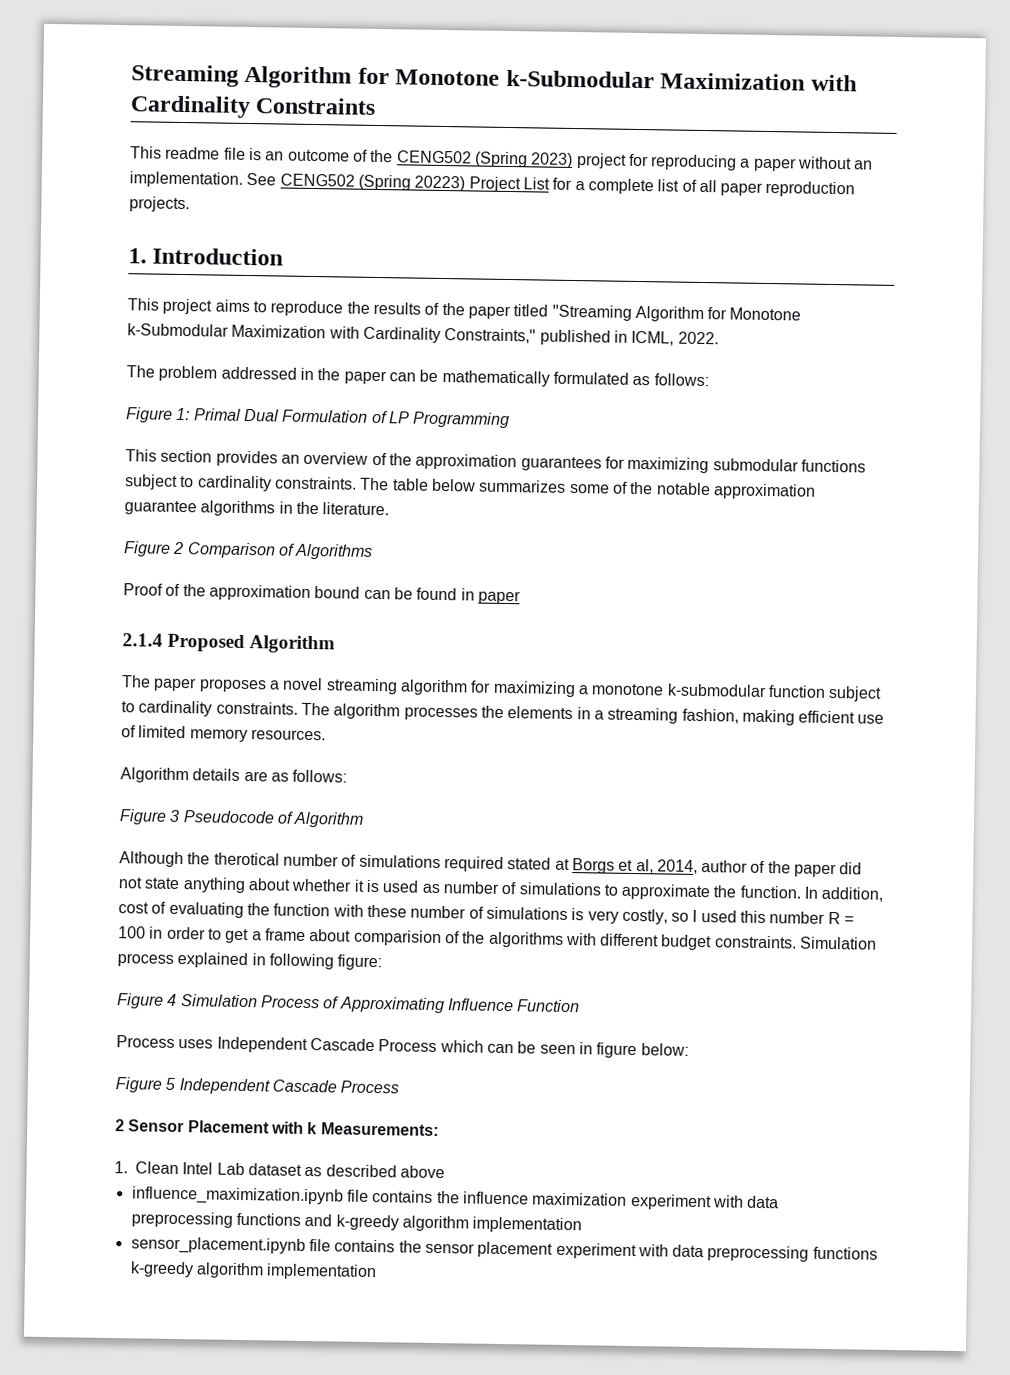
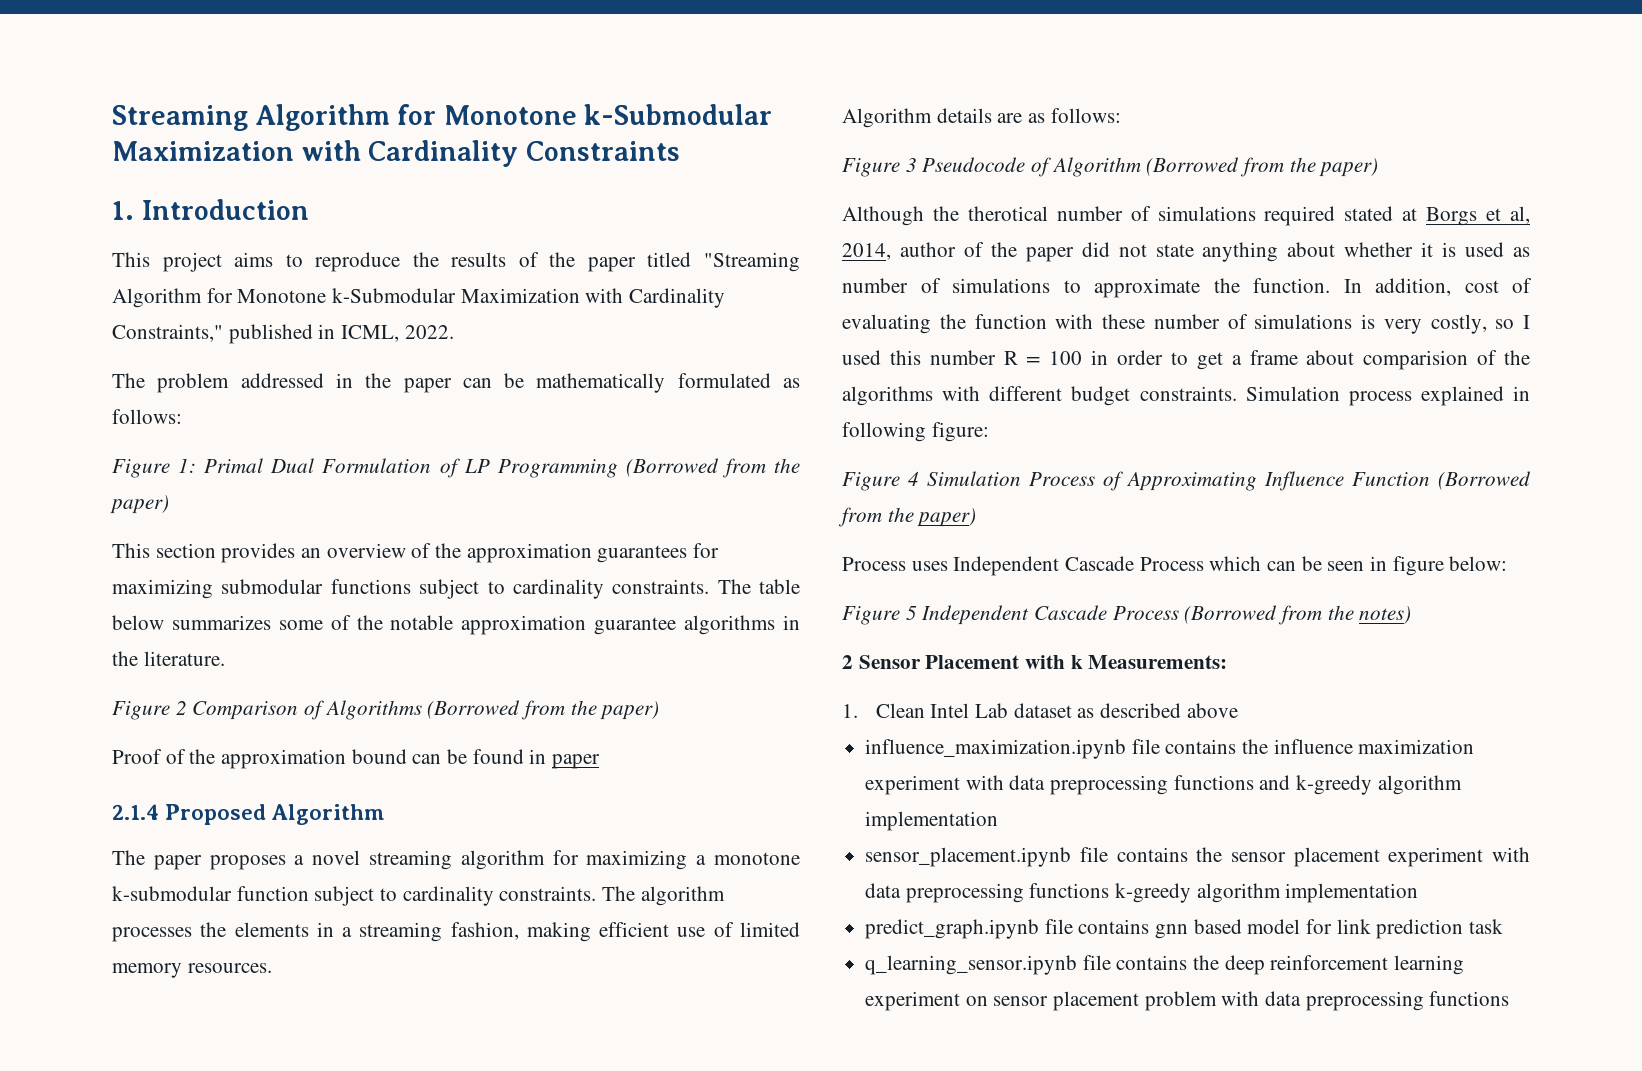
[130,146,874,172] [129,171,856,198] [129,196,190,213] // This readme file is an outcome of the CENG502 (Spring 2023) project for reproducing a paper without an implementation. See CENG502 (Spring 20223) Project List for a complete list of all paper reproduction projects. -> (680, 151) none
(511, 420) none -> [625,458,801,478] [110,495,169,514] (Borrowed from the paper)
(374, 551) none -> [427,700,660,720] (Borrowed from the paper)
(365, 819) none -> [1146,157,1379,177] (Borrowed from the paper)
(581, 1006) none -> [1438,471,1531,490] [838,507,977,527] (Borrowed from the paper)
(400, 1087) none -> [1184,605,1412,625] (Borrowed from the notes)
(378, 1272) none -> [865,919,1504,939] [865,955,1465,975] [865,991,1510,1011] // predict_graph.ipynb file contains gnn based model for link prediction task // q_learning_sensor.ipynb file contains the deep reinforcement learning experiment on sensor placement problem with data preprocessing functions

